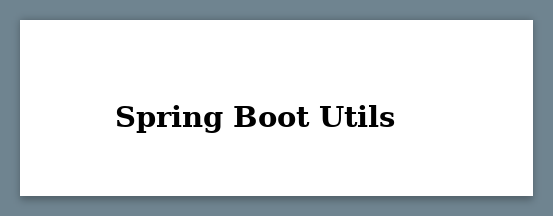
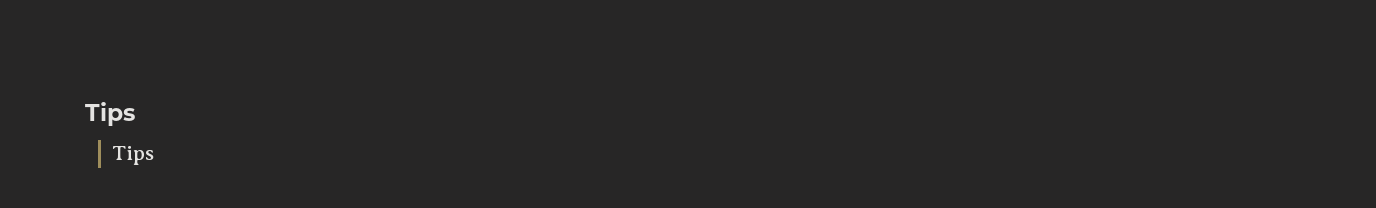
[115,105,395,133] Spring Boot Utils -> [85,102,135,126] [112,146,155,165] Tips // Tips

